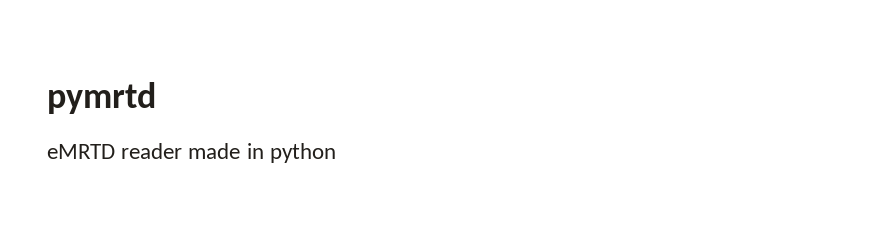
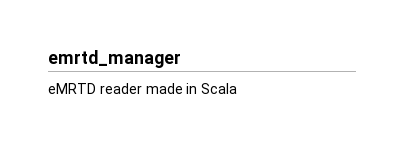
[47,82,156,114] pymrtd -> [48,50,181,68] emrtd_manager
[269,143,336,163] python -> [201,83,238,94] Scala

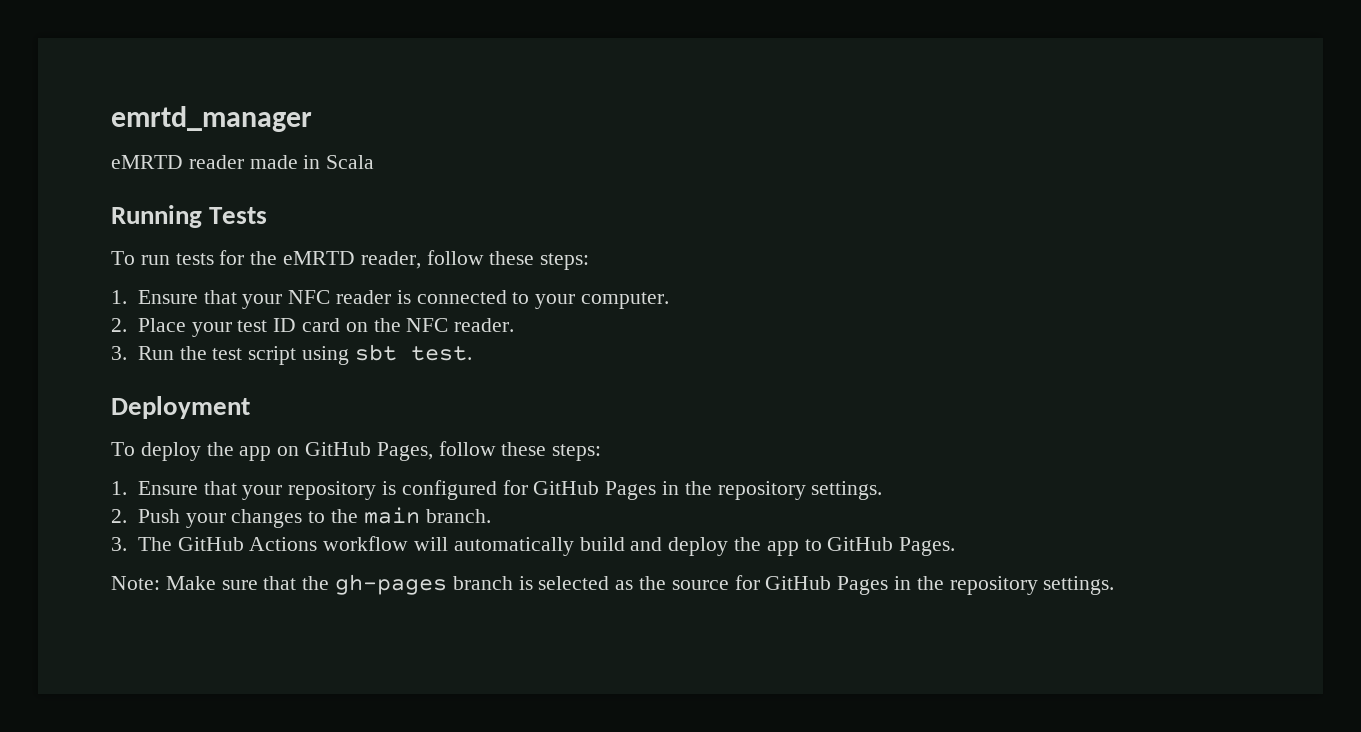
(238, 88) none -> [111,205,268,228] [111,250,590,270] [111,290,669,309] [111,318,515,337] [111,344,472,365] [111,396,250,419] [111,441,602,461] [111,480,883,500] [111,507,491,528] [111,536,956,556] [111,574,1115,595] // Running Tests // To run tests for the eMRTD reader, follow these steps: // 1. Ensure that your NFC reader is connected to your computer. // 2. Place your test ID card on the NFC reader. // 3. Run the test script using sbt test. // Deployment // To deploy the app on GitHub Pages, follow these steps: // 1. Ensure that your repository is configured for GitHub Pages in the repository settings. // 2. Push your changes to the main branch. // 3. The GitHub Actions workflow will automatically build and deploy the app to GitHub Pages. // Note: Make sure that the gh-pages branch is selected as the source for GitHub Pages in the repository settings.

